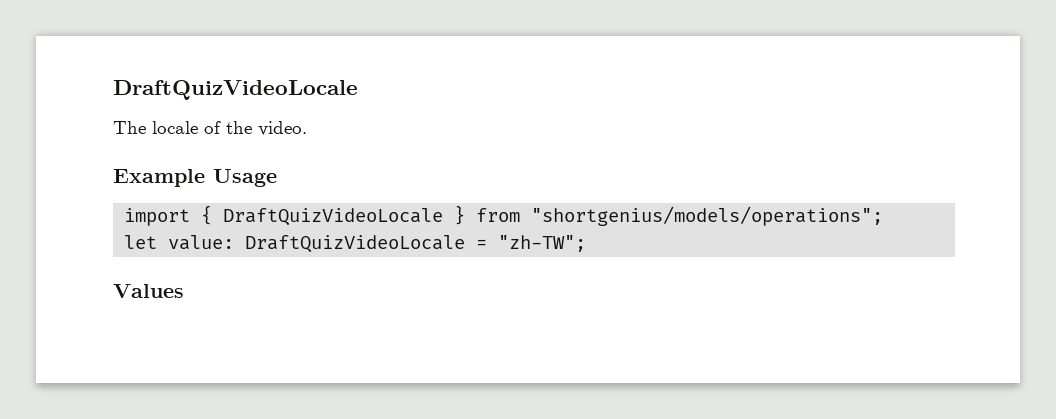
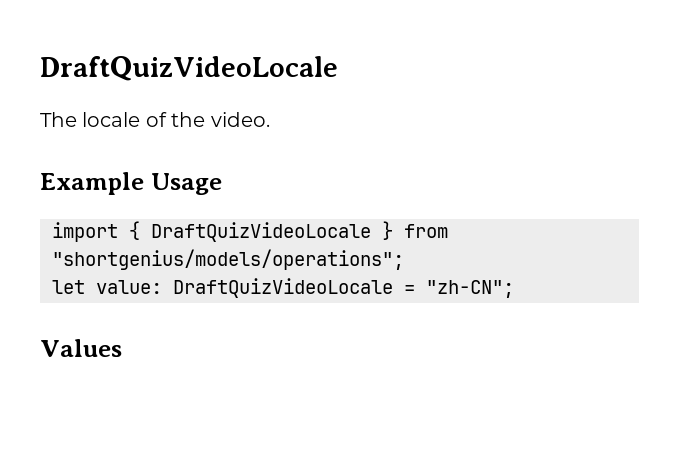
[498,235,587,252] "zh-TW"; -> [426,280,514,298] "zh-CN";

